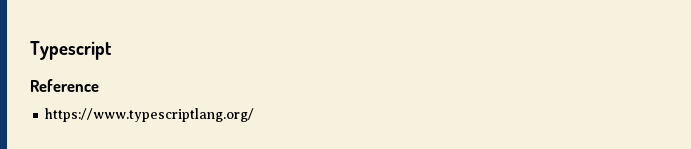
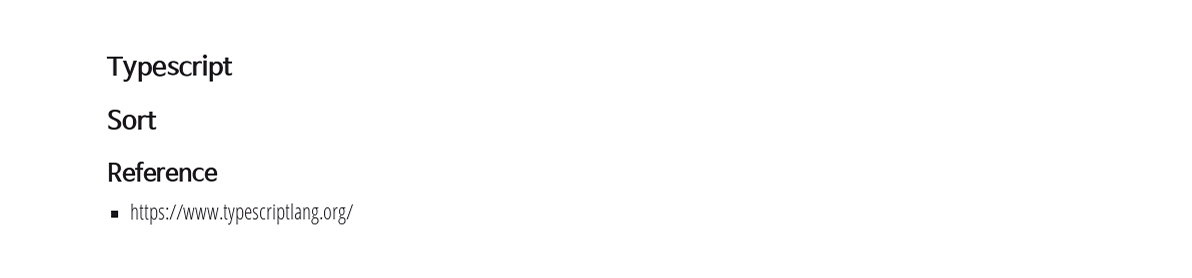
(112, 50) none -> [106,109,157,130] // Sort

